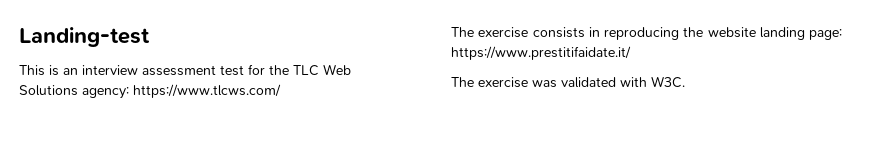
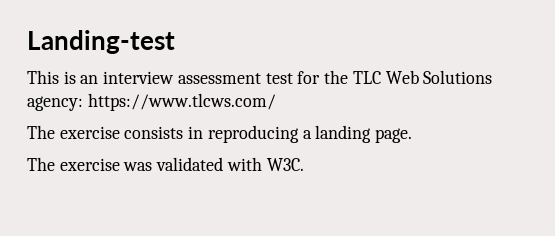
[683,27,842,40] [451,46,631,60] the website landing page: https://www.prestitifaidate.it/ -> [302,125,413,143] a landing page.

